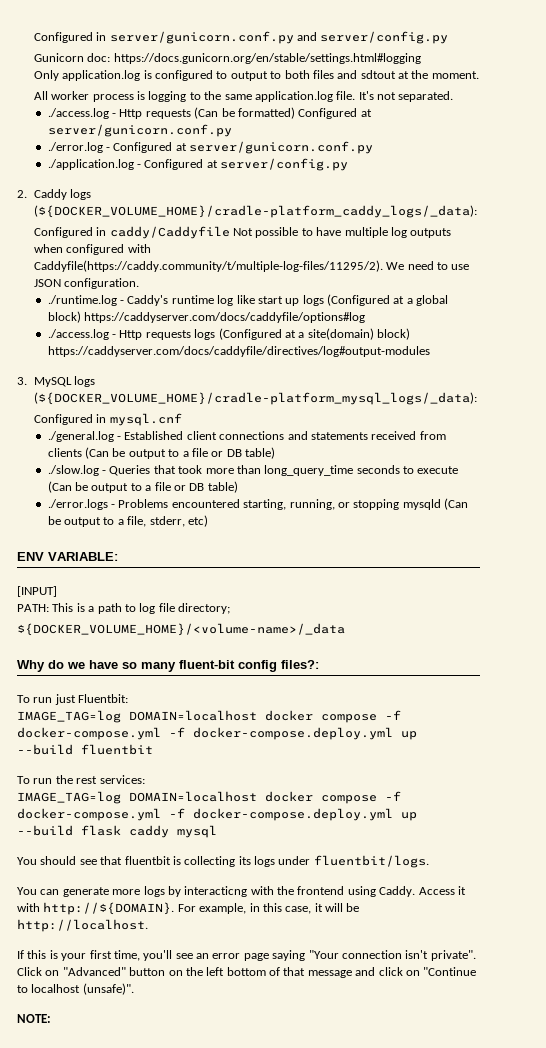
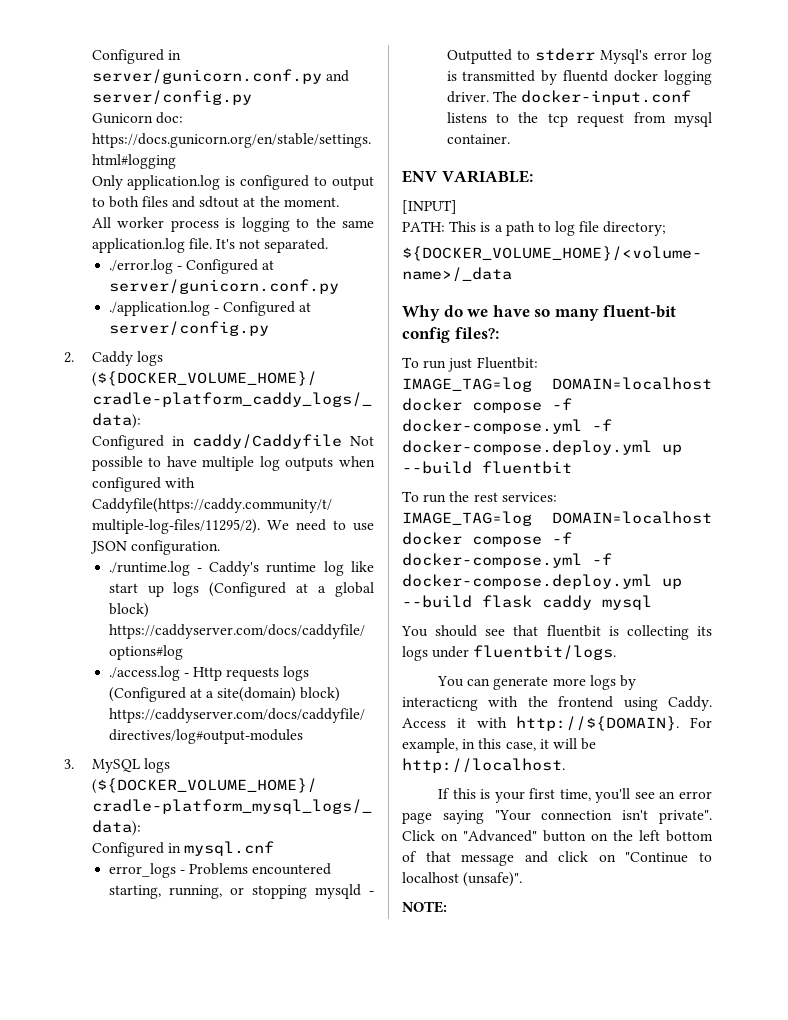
[47,107,372,119] [47,124,232,137] // ./access.log - Http requests (Can be formatted) Configured at server/gunicorn.conf.py -> (329, 245) none
[47,431,446,442] [47,447,275,459] [47,465,459,476] [47,481,238,493] [47,499,108,510] ./general.log - Established client connections and statements received from clients (Can be output to a file or DB table) // ./slow.log - Queries that took more than long_query_time seconds to execute (Can be output to a file or DB table) // ./error.logs -> [108,863,176,878] error_logs
[443,498,468,510] [47,515,208,527] (Can be output to a file, stderr, etc) -> [369,891,374,895] [446,48,712,64] [446,70,712,85] [446,90,691,105] [446,112,712,127] [446,134,510,144] - Outputted to stderr Mysql's error log is transmitted by fluentd docker logging driver. The docker-input.conf listens to the tcp request from mysql container.

